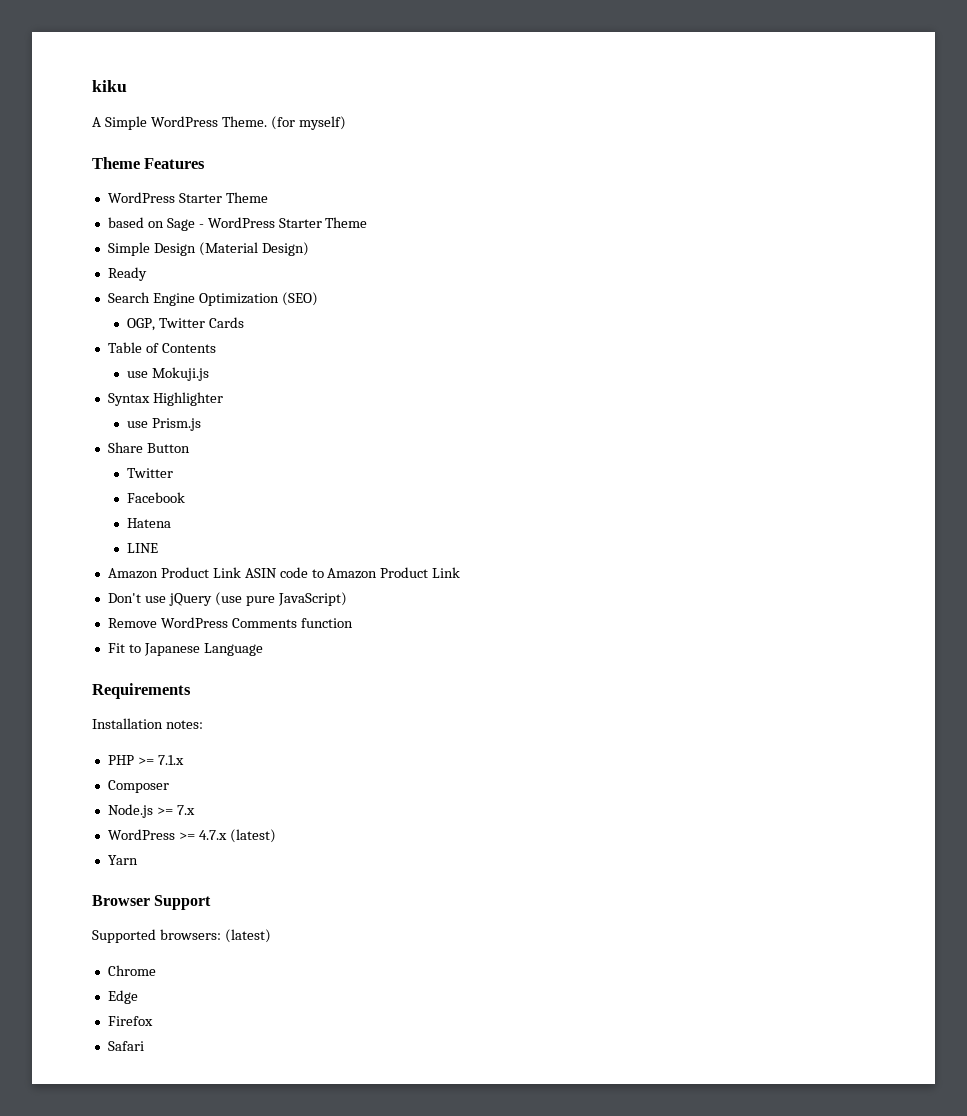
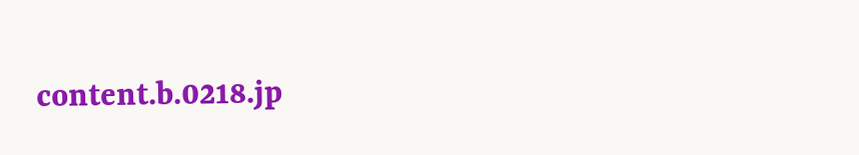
[92,80,127,92] [92,116,346,130] [92,157,206,169] [107,192,268,203] [107,217,368,231] [107,242,309,256] [107,267,147,281] [107,292,318,306] [127,317,244,331] [107,342,216,353] [127,367,209,381] [107,392,223,406] [127,418,201,431] [107,442,190,453] [127,468,174,478] [127,492,186,503] [127,518,172,528] [127,543,159,553] [107,567,461,579] [107,592,347,606] [107,617,353,628] [107,643,263,656] [92,683,191,699] [92,718,203,729] [107,755,184,765] [107,780,169,793] [107,804,195,818] [107,829,276,843] [107,855,138,865] [92,895,212,910] [92,929,271,943] [107,965,156,976] [107,990,138,1004] [107,1016,153,1026] [107,1041,144,1051] kiku // A Simple WordPress Theme. (for myself) // Theme Features // WordPress Starter Theme // based on Sage - WordPress Starter Theme // Simple Design (Material Design) // Ready // Search Engine Optimization (SEO) // OGP, Twitter Cards // Table of Contents // use Mokuji.js // Syntax Highlighter // use Prism.js // Share Button // Twitter // Facebook // Hatena // LINE // Amazon Product Link ASIN code to Amazon Product Link // Don't use jQuery (use pure JavaScript) // Remove WordPress Comments function // Fit to Japanese Language // Requirements // Installation notes: // PHP >= 7.1.x // Composer // Node.js >= 7.x // WordPress >= 4.7.x (latest) // Yarn // Browser Support // Supported browsers: (latest) // Chrome // Edge // Firefox // Safari -> [36,78,283,115] content.b.0218.jp

